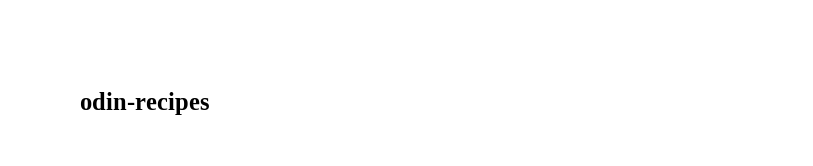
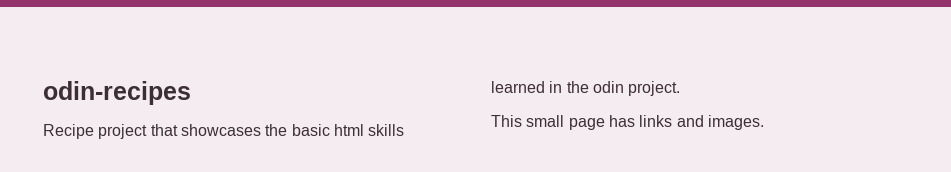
(210, 103) none -> [43,124,405,139] [491,81,681,96] [491,115,764,130] // Recipe project that showcases the basic html skills learned in the odin project. // This small page has links and images.

